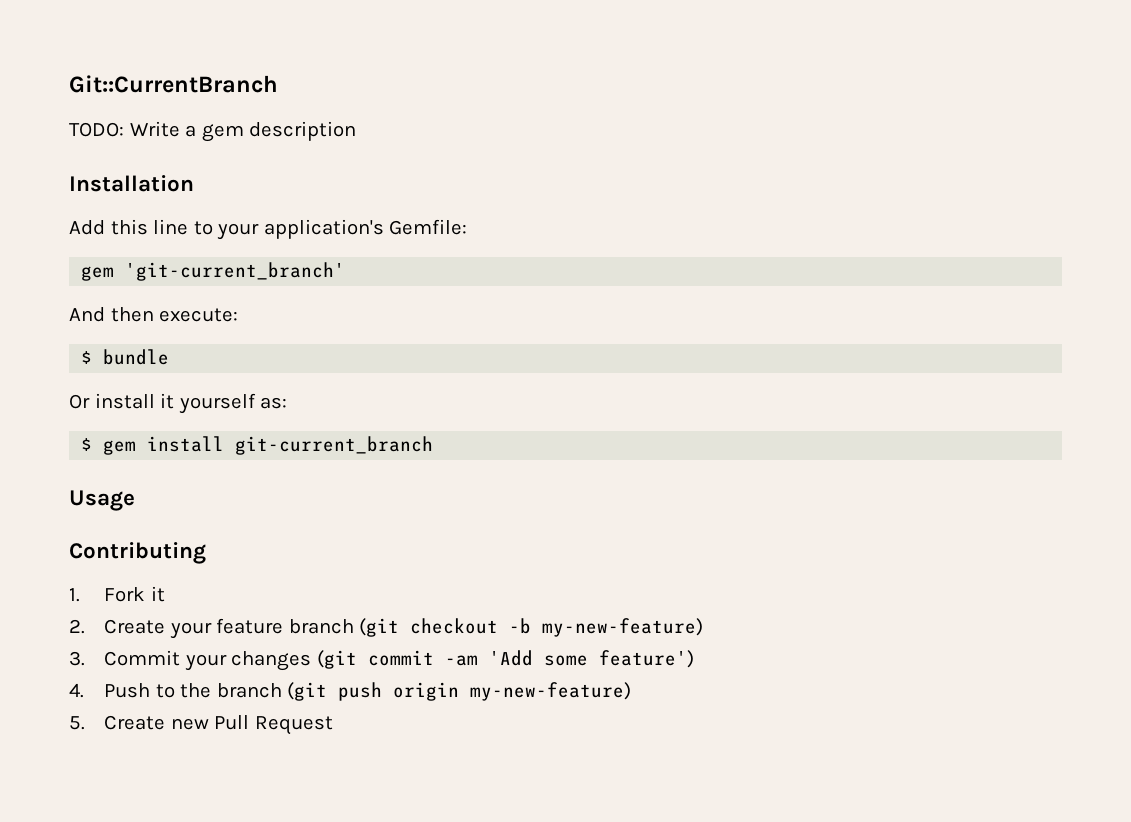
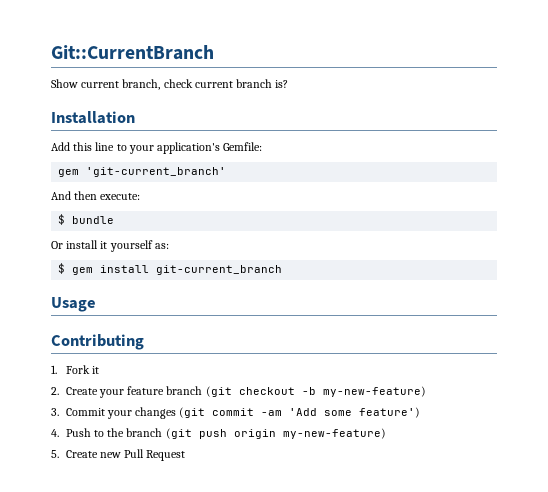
[69,121,357,142] TODO: Write a gem description -> [51,79,289,90] Show current branch, check current branch is?

